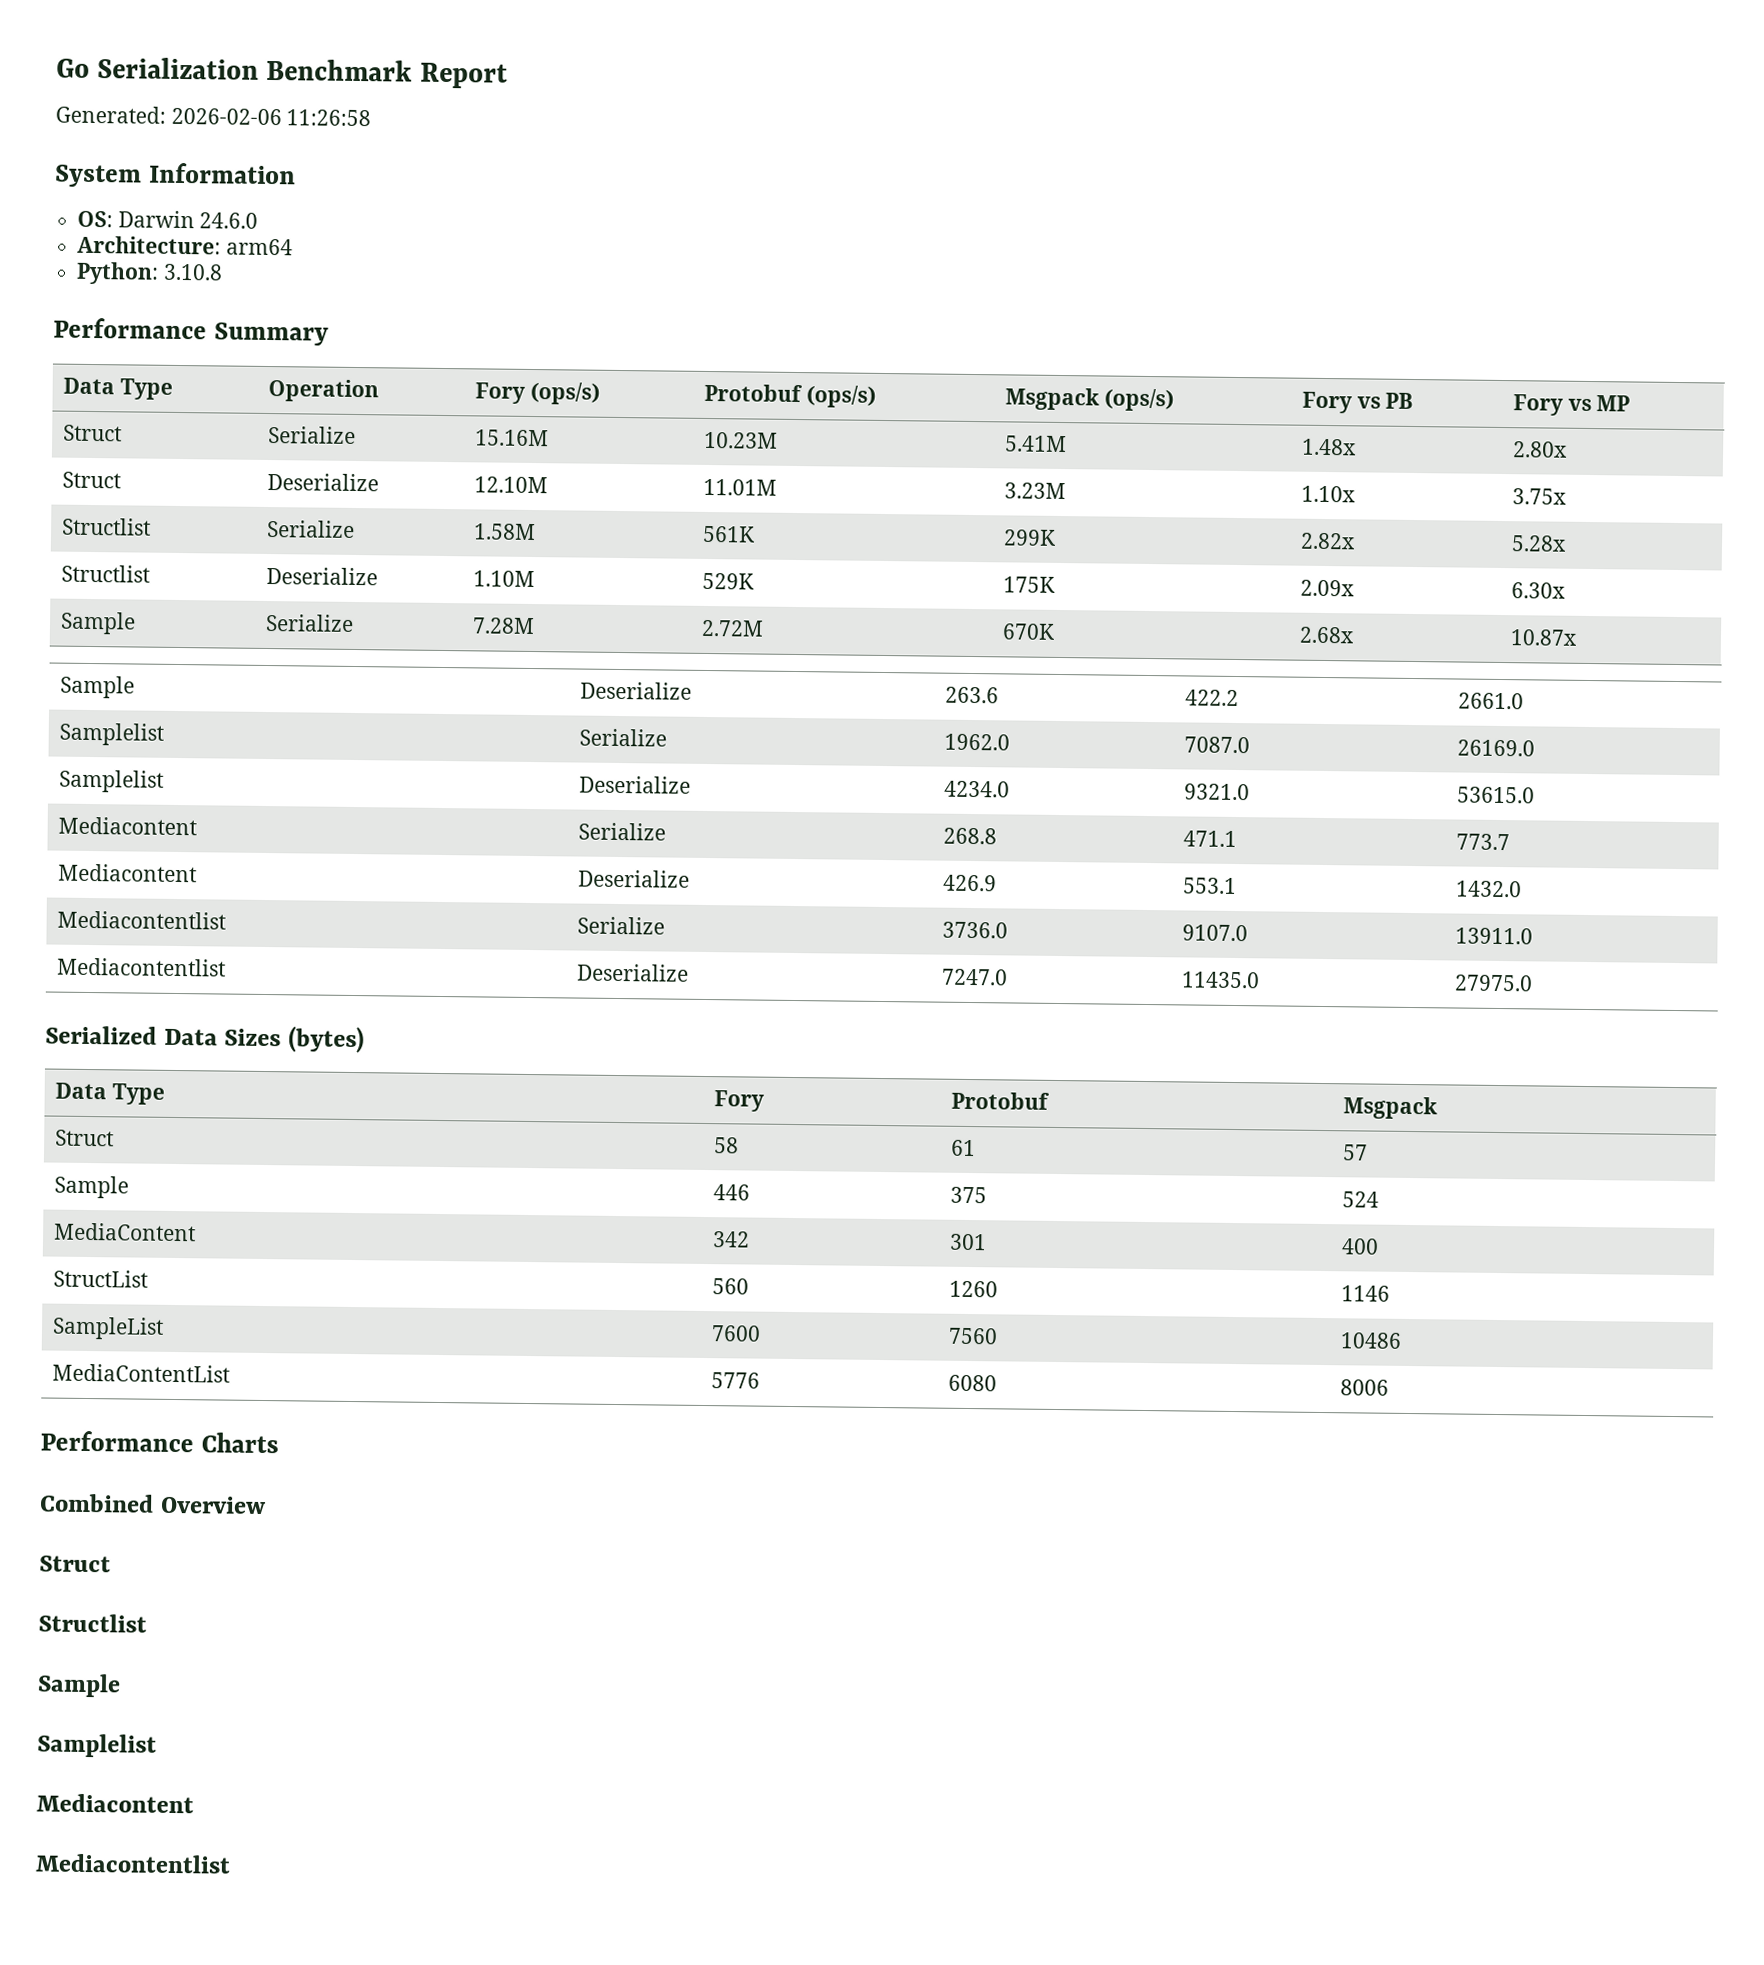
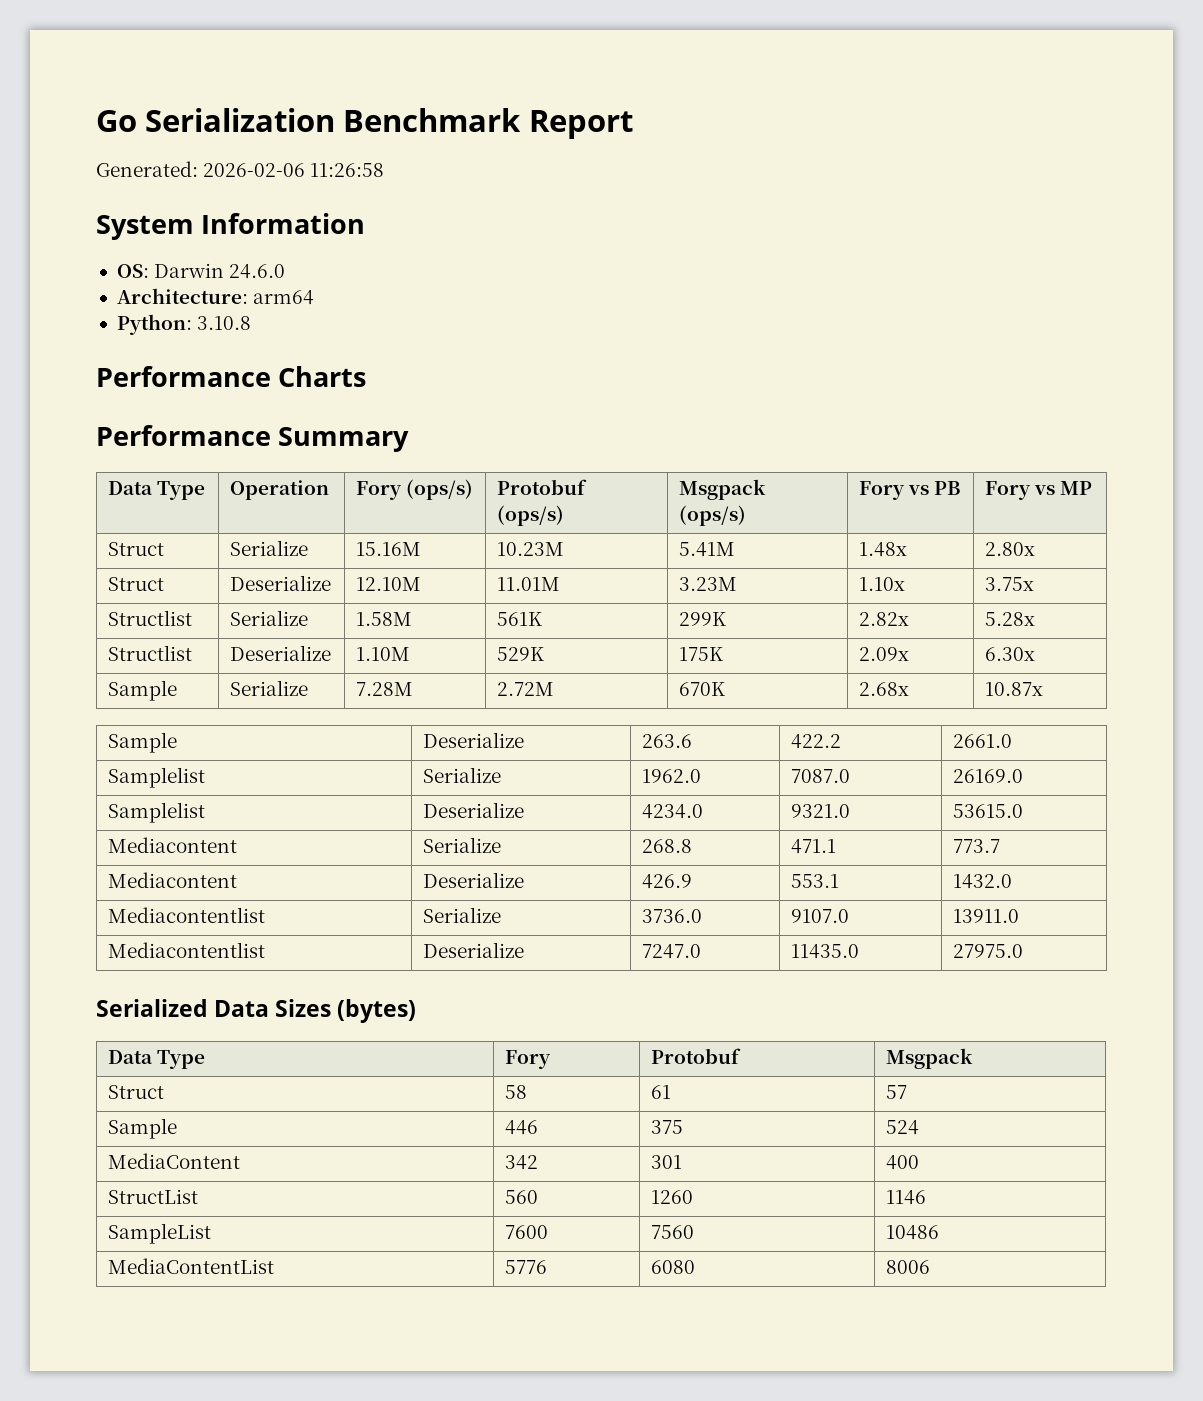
(223, 272) none -> [96,366,367,387] // Performance Charts
[40,1430,279,1454] [39,1493,266,1515] [39,1555,111,1573] [38,1613,147,1633] [37,1673,121,1698] [37,1733,157,1758] [36,1793,194,1814] [35,1853,231,1874] // Performance Charts // Combined Overview // Struct // Structlist // Sample // Samplelist // Mediacontent // Mediacontentlist -> (931, 1267) none

